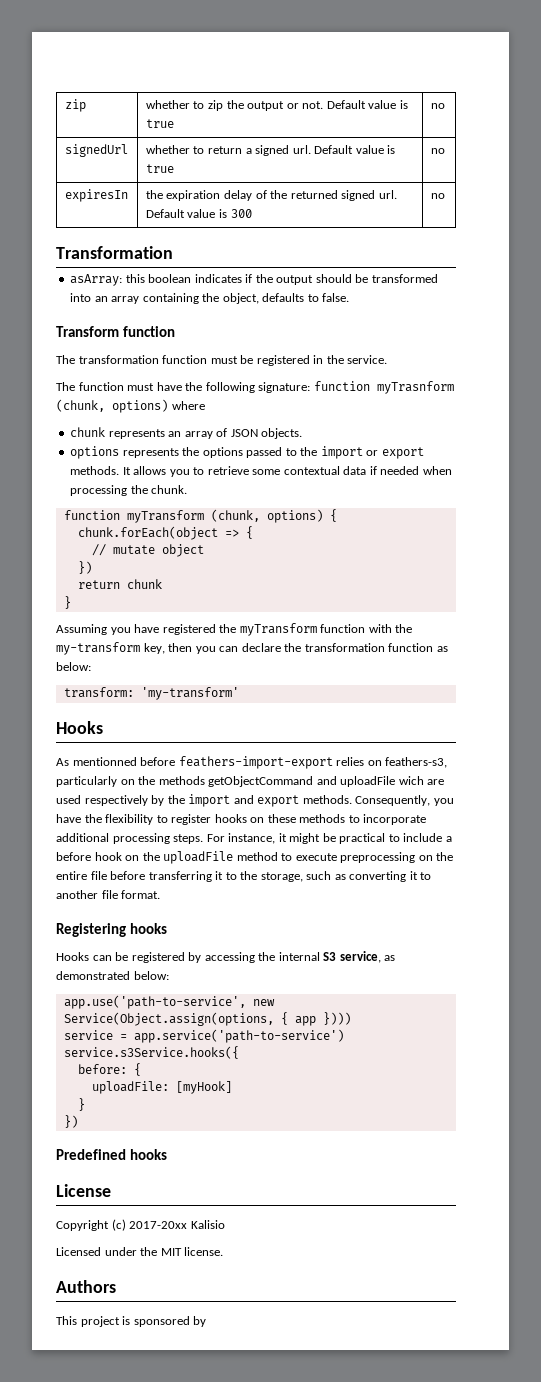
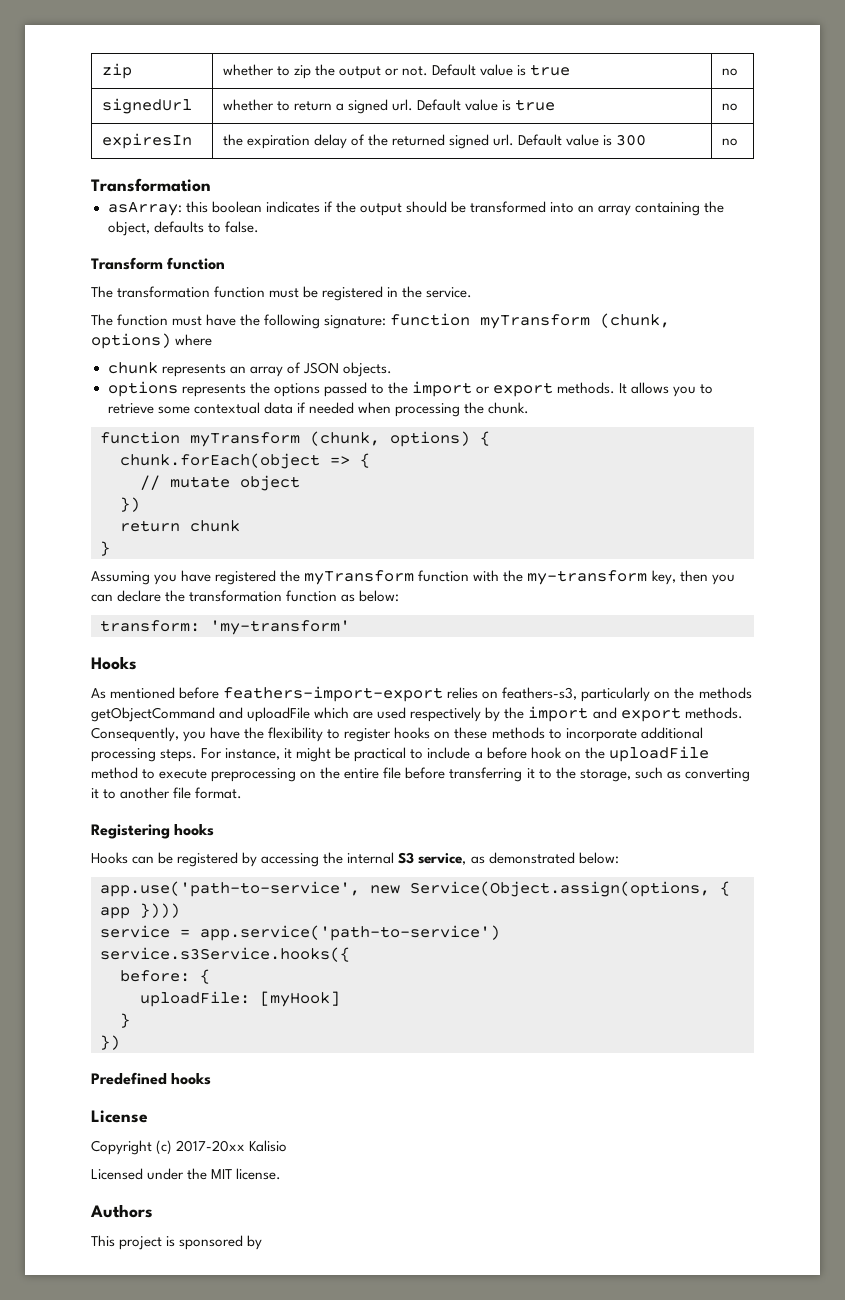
[376,381,454,394] myTrasnform -> [480,314,591,329] myTransform
[72,757,137,766] mentionned -> [110,687,176,699] mentioned
[398,776,424,785] wich -> [314,707,350,719] which

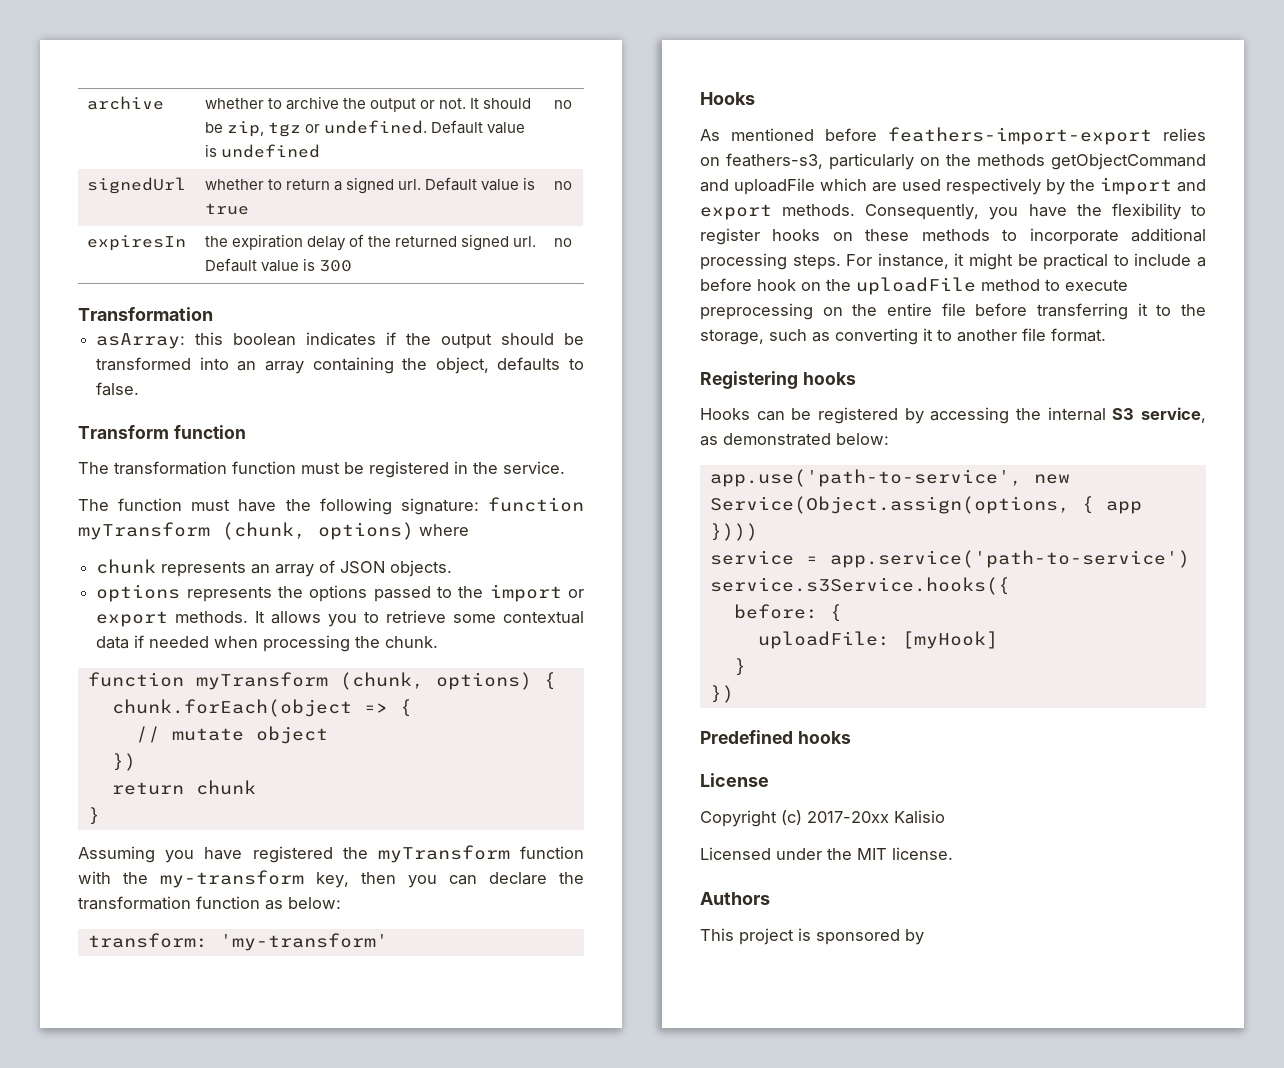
[101,63,132,79] [222,64,311,79] zip | whether to zip -> [87,96,165,110] [205,96,340,110] archive | whether to archive
[431,64,571,76] Default value is true -> [470,98,532,109] [205,120,526,137] [205,144,321,158] It should be zip, tgz or undefined. Default value is undefined

